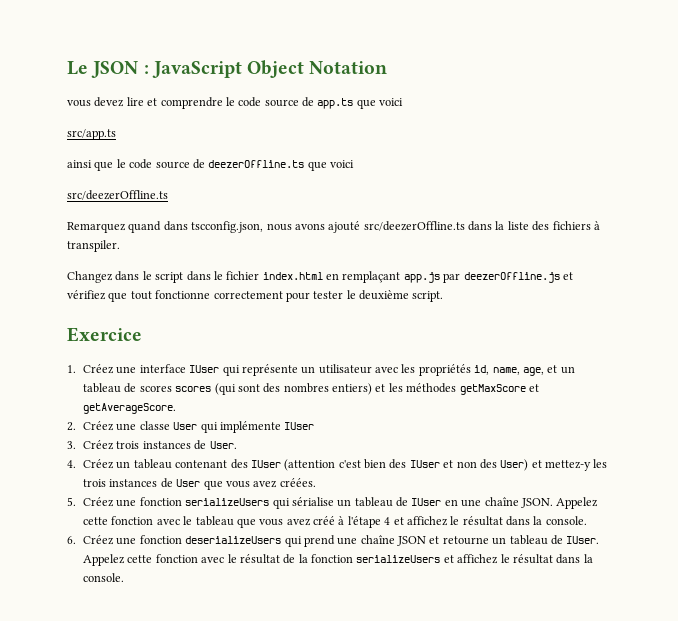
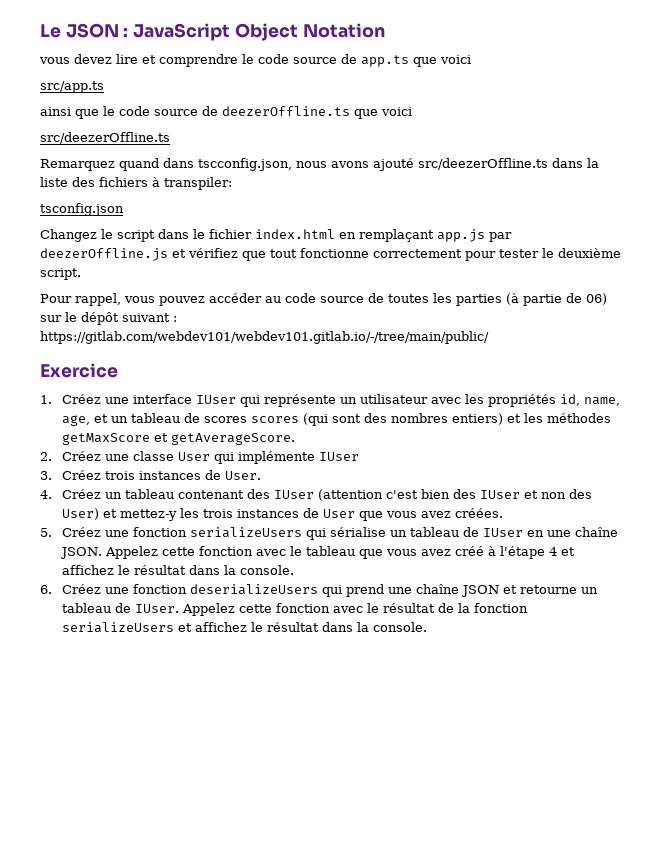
[67,240,120,252] transpiler. -> [164,177,232,190] [40,203,124,216] transpiler: // tsconfig.json
[115,271,140,281] dans -> (97, 235) none
(444, 296) none -> [40,293,607,306] [40,312,177,325] [40,331,489,344] // Pour rappel, vous pouvez accéder au code source de toutes les parties (à partie de 06) sur le dépôt suivant : https://gitlab.com/webdev101/webdev101.gitlab.io/-/tree/main/public/

